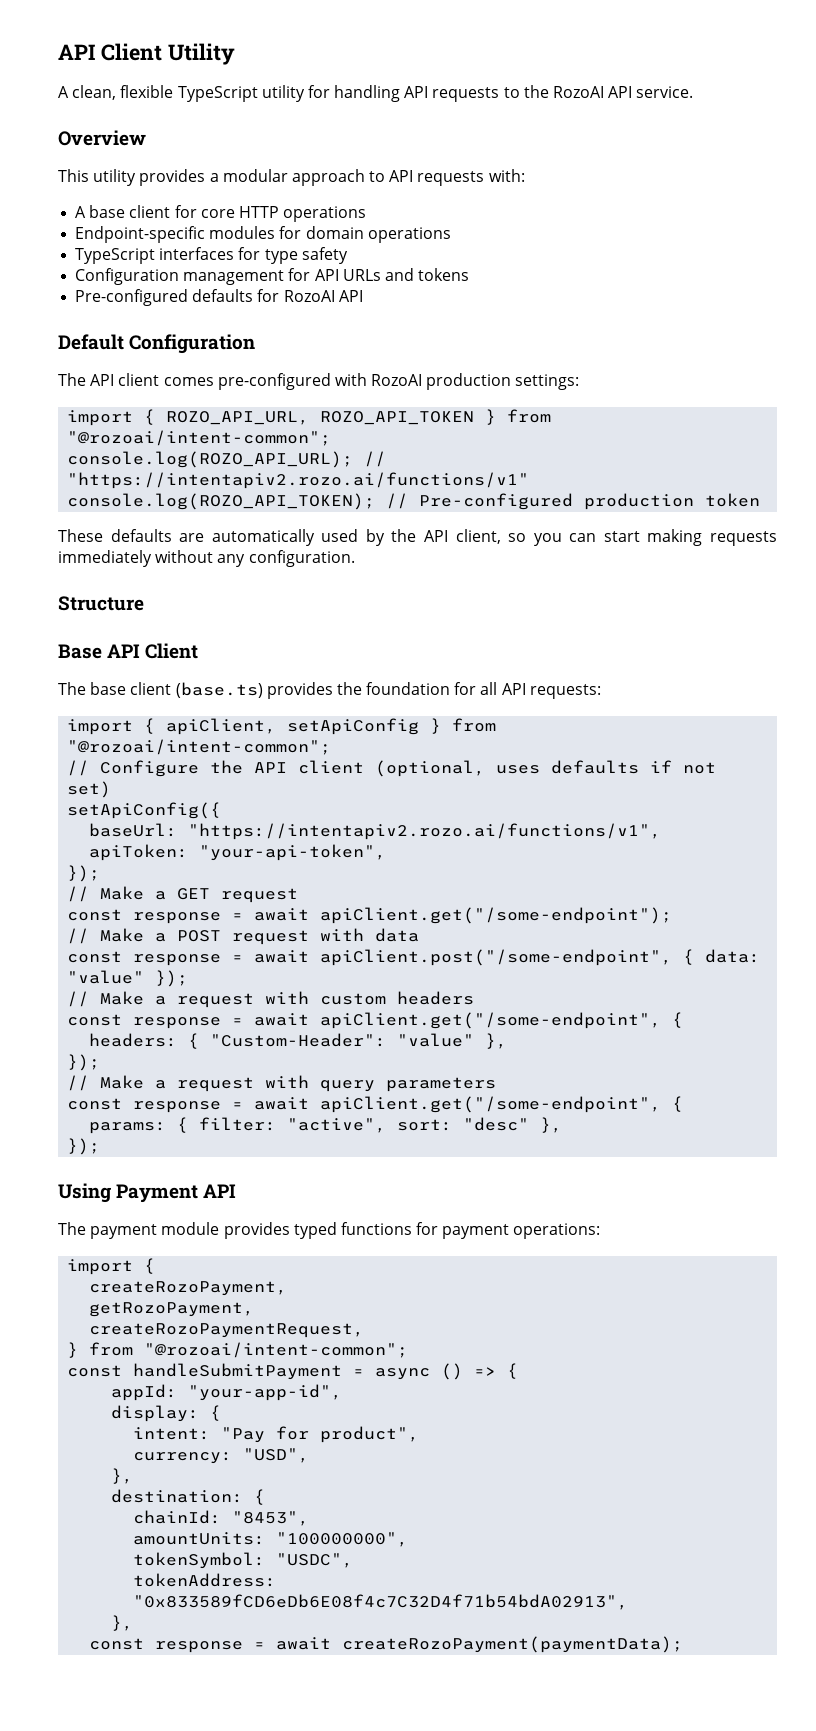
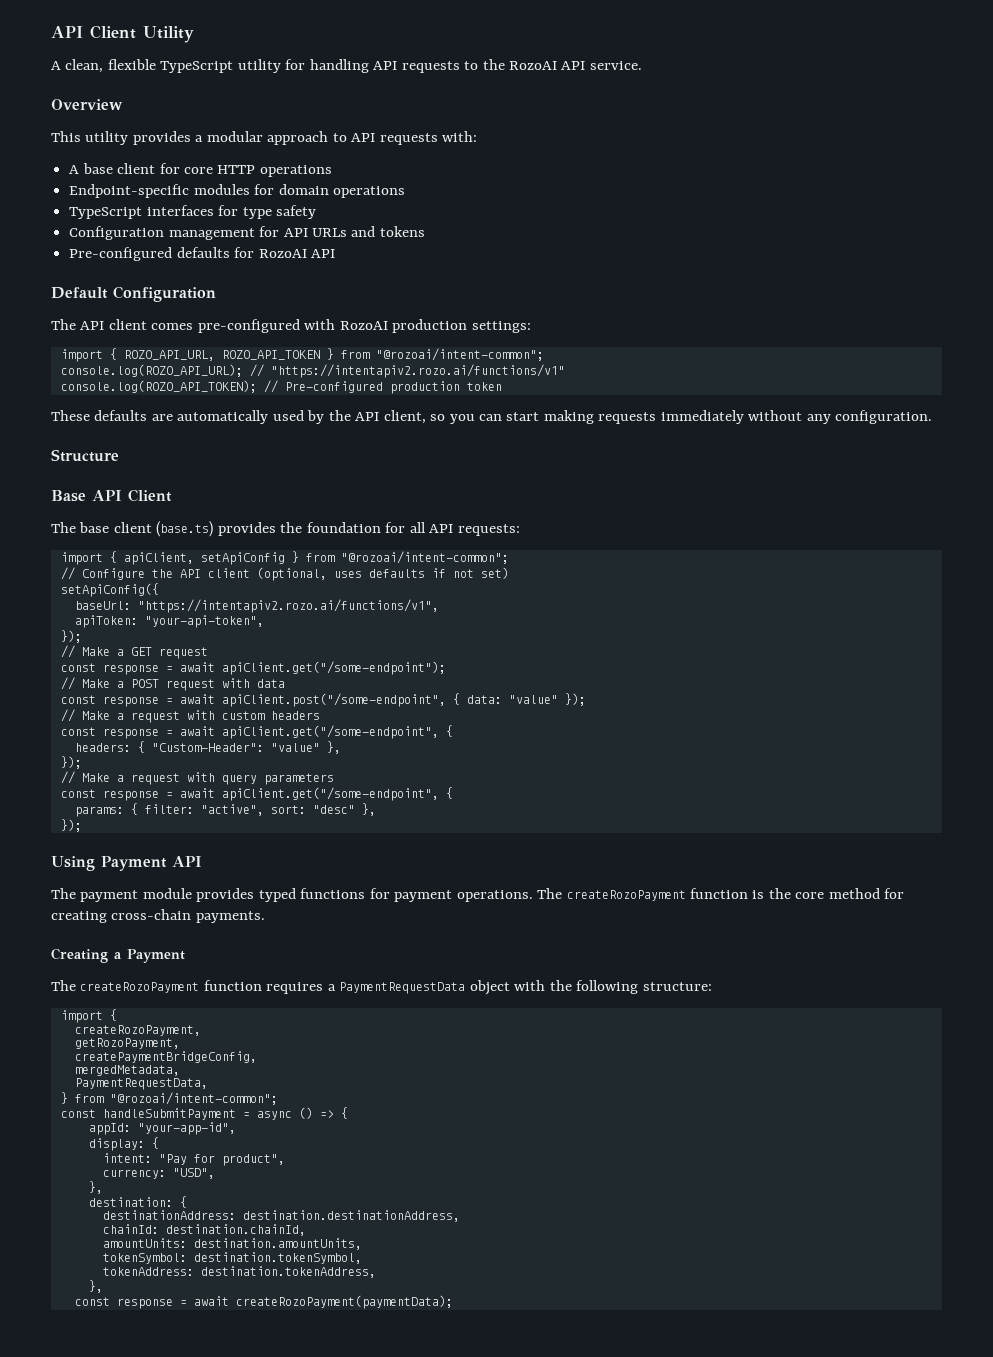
[513,1223,601,1239] operations: -> [456,888,905,902] [51,909,265,923] [51,948,185,963] [51,980,712,995] operations. The createRozoPayment function is the core method for creating cross-chain payments. // Creating a Payment // The createRozoPayment function requires a PaymentRequestData object with the following structure:
[89,1323,365,1338] createRozoPaymentRequest, -> [74,1051,257,1063] [74,1065,180,1076] [74,1078,208,1090] createPaymentBridgeConfig, // mergedMetadata, // PaymentRequestData,
(266, 1497) none -> [102,1210,460,1222] // destinationAddress: destination.destinationAddress,
[232,1511,310,1526] "8453", -> [165,1224,306,1236] destination.chainId,
[276,1532,409,1547] "100000000", -> [193,1238,362,1250] destination.amountUnits,
[276,1553,354,1568] "USDC", -> [193,1252,362,1264] destination.tokenSymbol,
[133,1594,629,1610] "0x833589fCD6eDb6E08f4c7C32D4f71b54bdA02913", -> [200,1266,376,1278] destination.tokenAddress,

